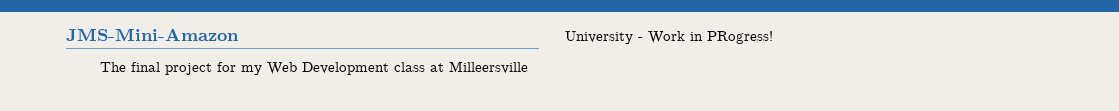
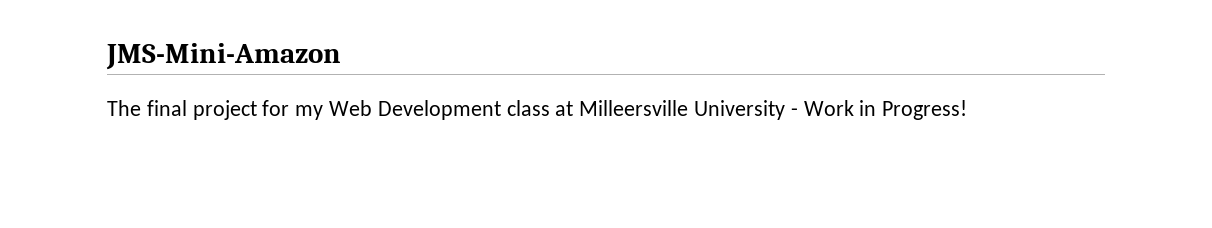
[707,31,773,44] PRogress! -> [882,100,968,120] Progress!

